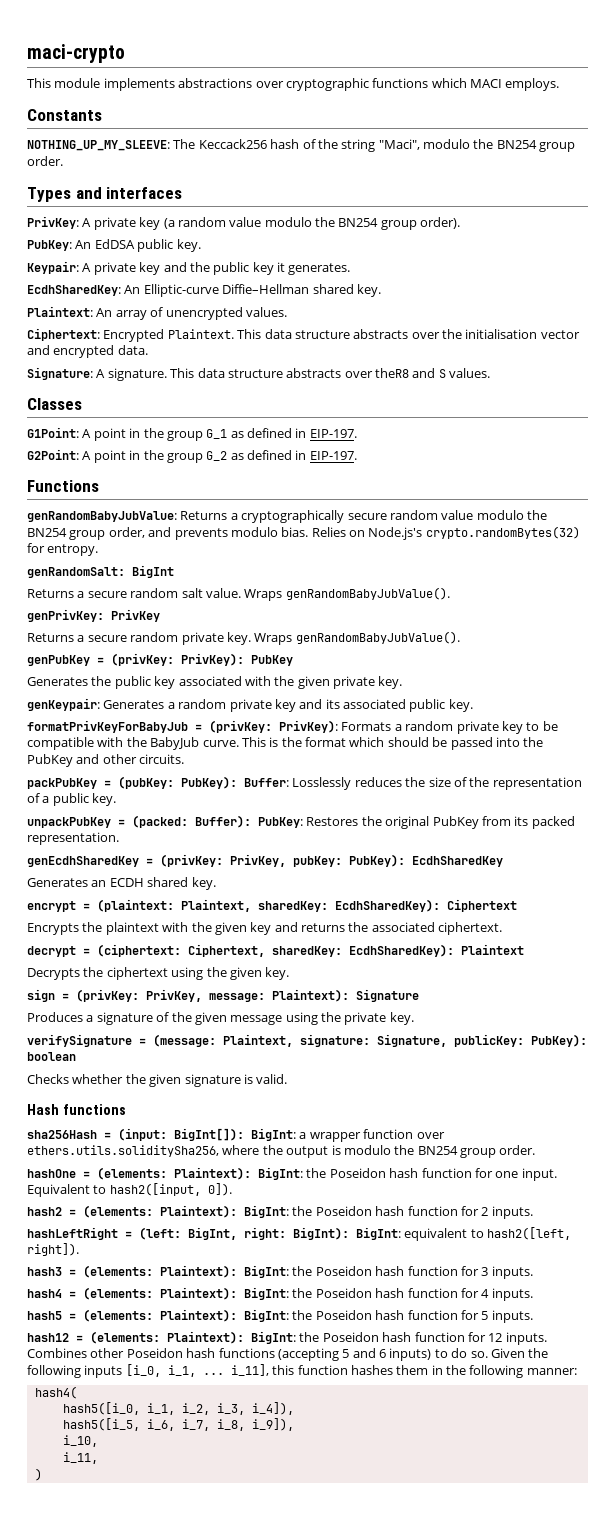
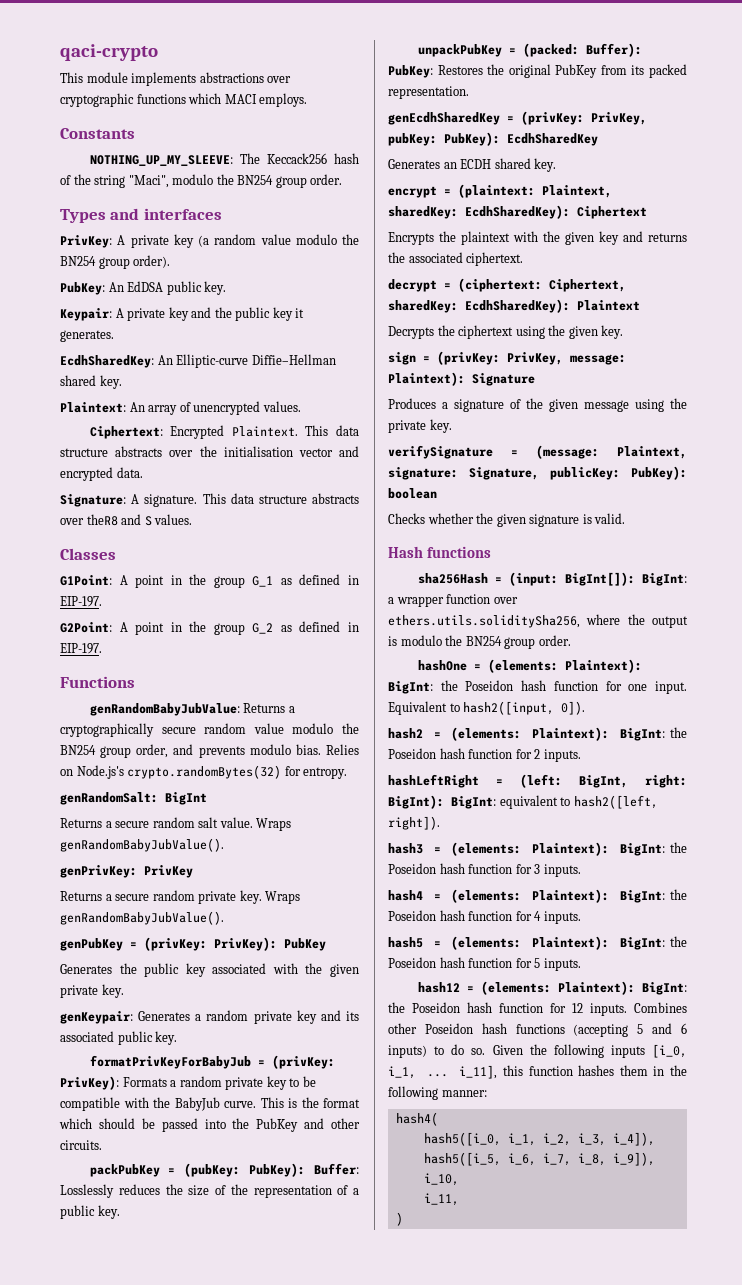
[27,44,125,63] maci-crypto -> [60,44,158,61] qaci-crypto

